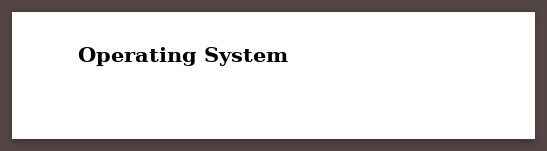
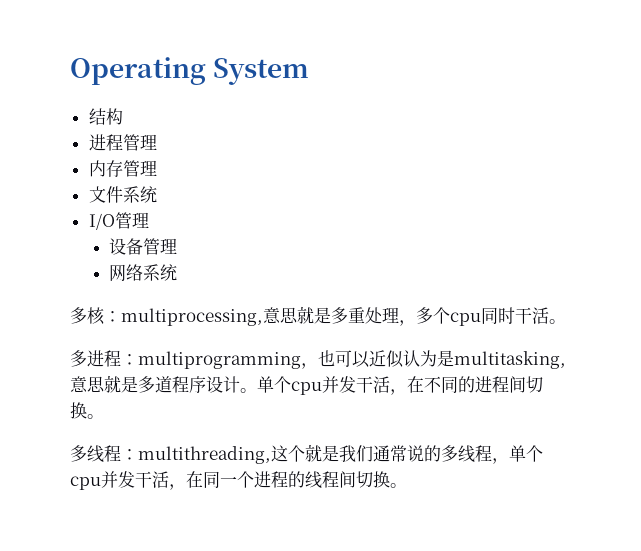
(288, 56) none -> [88,108,123,125] [88,134,157,151] [88,160,157,177] [88,186,157,203] [88,212,149,230] [108,238,177,255] [108,264,177,282] [70,306,566,326] [70,350,566,369] [70,375,543,395] [70,402,104,419] [70,444,543,464] [70,471,407,490] // 结构 // 进程管理 // 内存管理 // 文件系统 // I/O管理 // 设备管理 // 网络系统 // 多核：multiprocessing,意思就是多重处理，多个cpu同时干活。 // 多进程：multiprogramming，也可以近似认为是multitasking,意思就是多道程序设计。单个cpu并发干活，在不同的进程间切换。 // 多线程：multithreading,这个就是我们通常说的多线程，单个cpu并发干活，在同一个进程的线程间切换。

